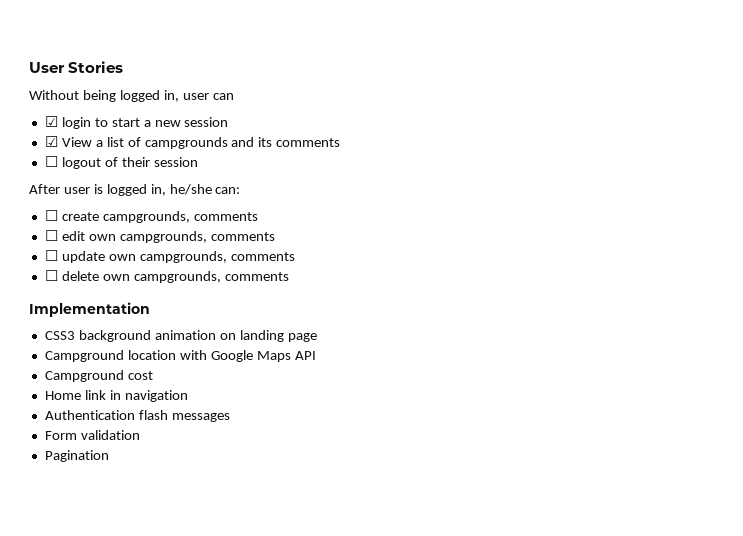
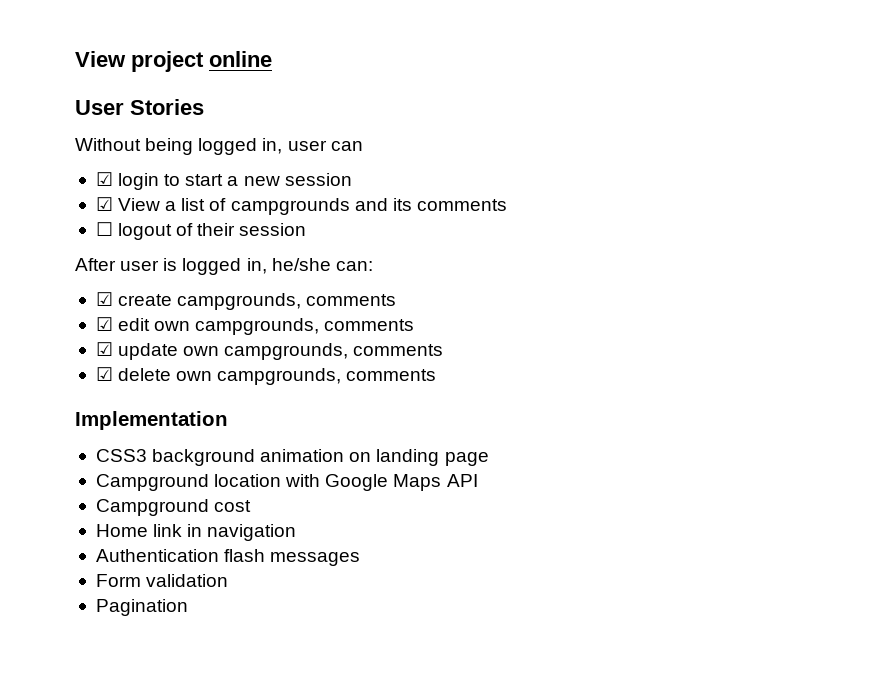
(29, 67) none -> [75,51,272,72] View project online //
[44,210,58,221] ☐ -> [95,292,113,306] ☑
[44,230,58,241] ☐ -> [95,317,113,331] ☑
[44,250,58,261] ☐ -> [95,342,113,356] ☑
[44,270,58,281] ☐ -> [95,367,113,381] ☑

